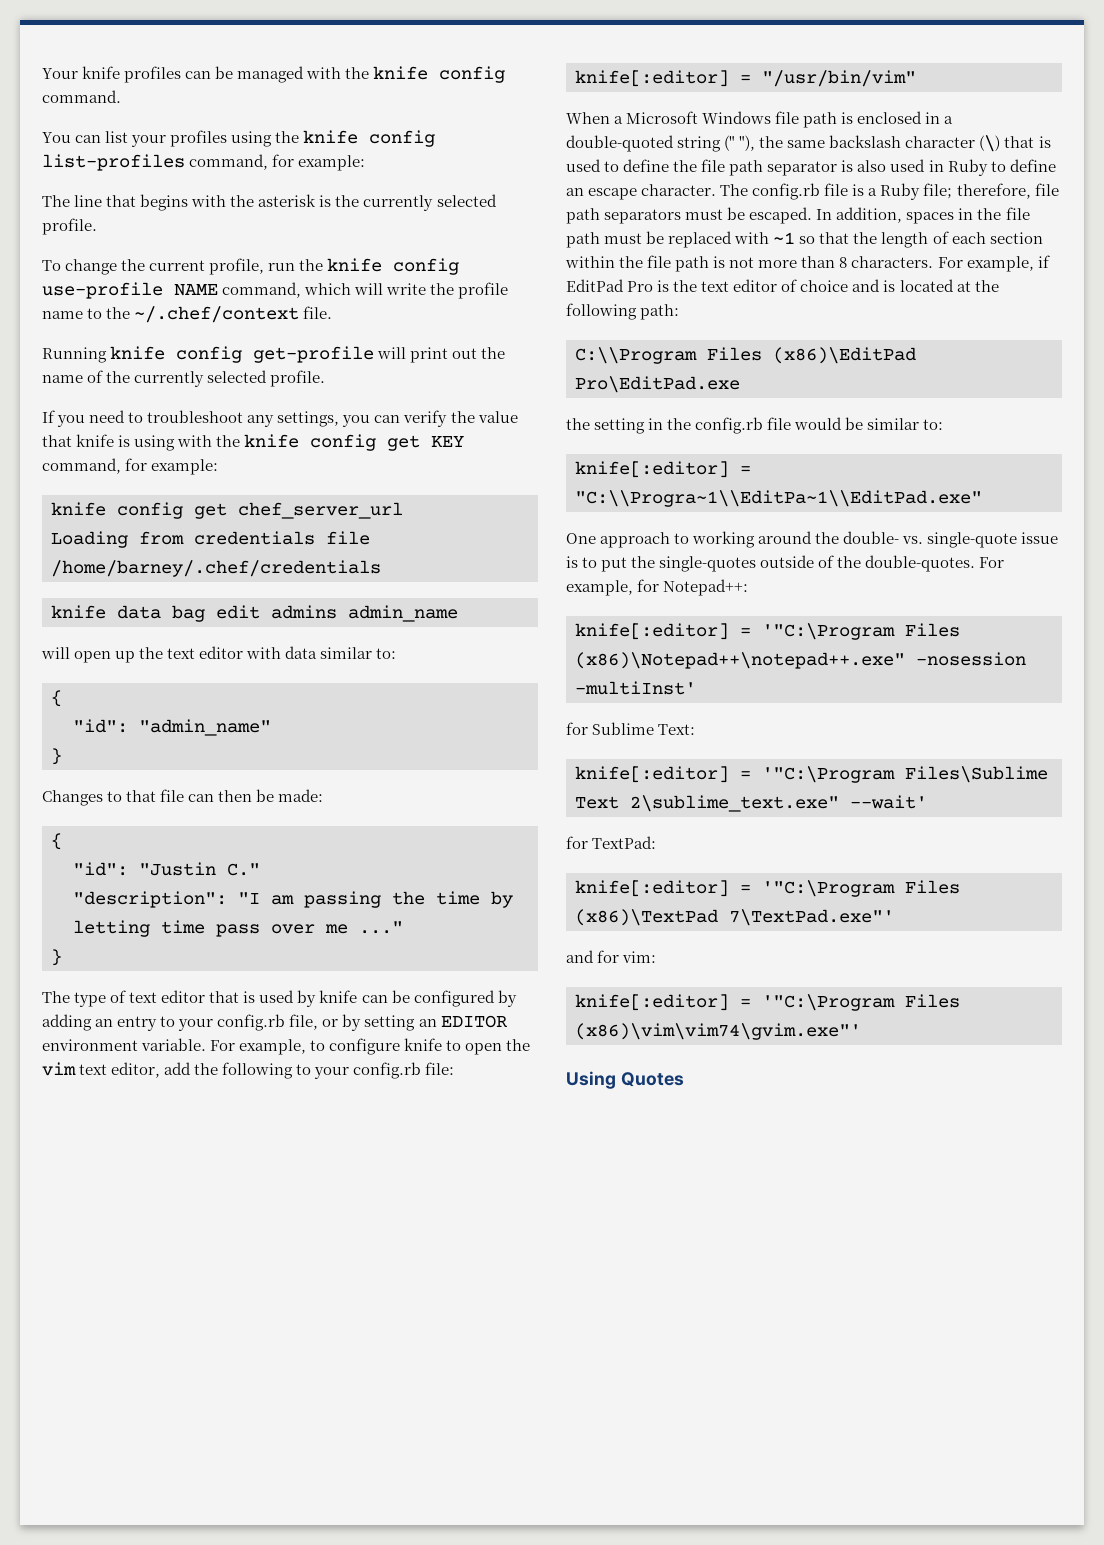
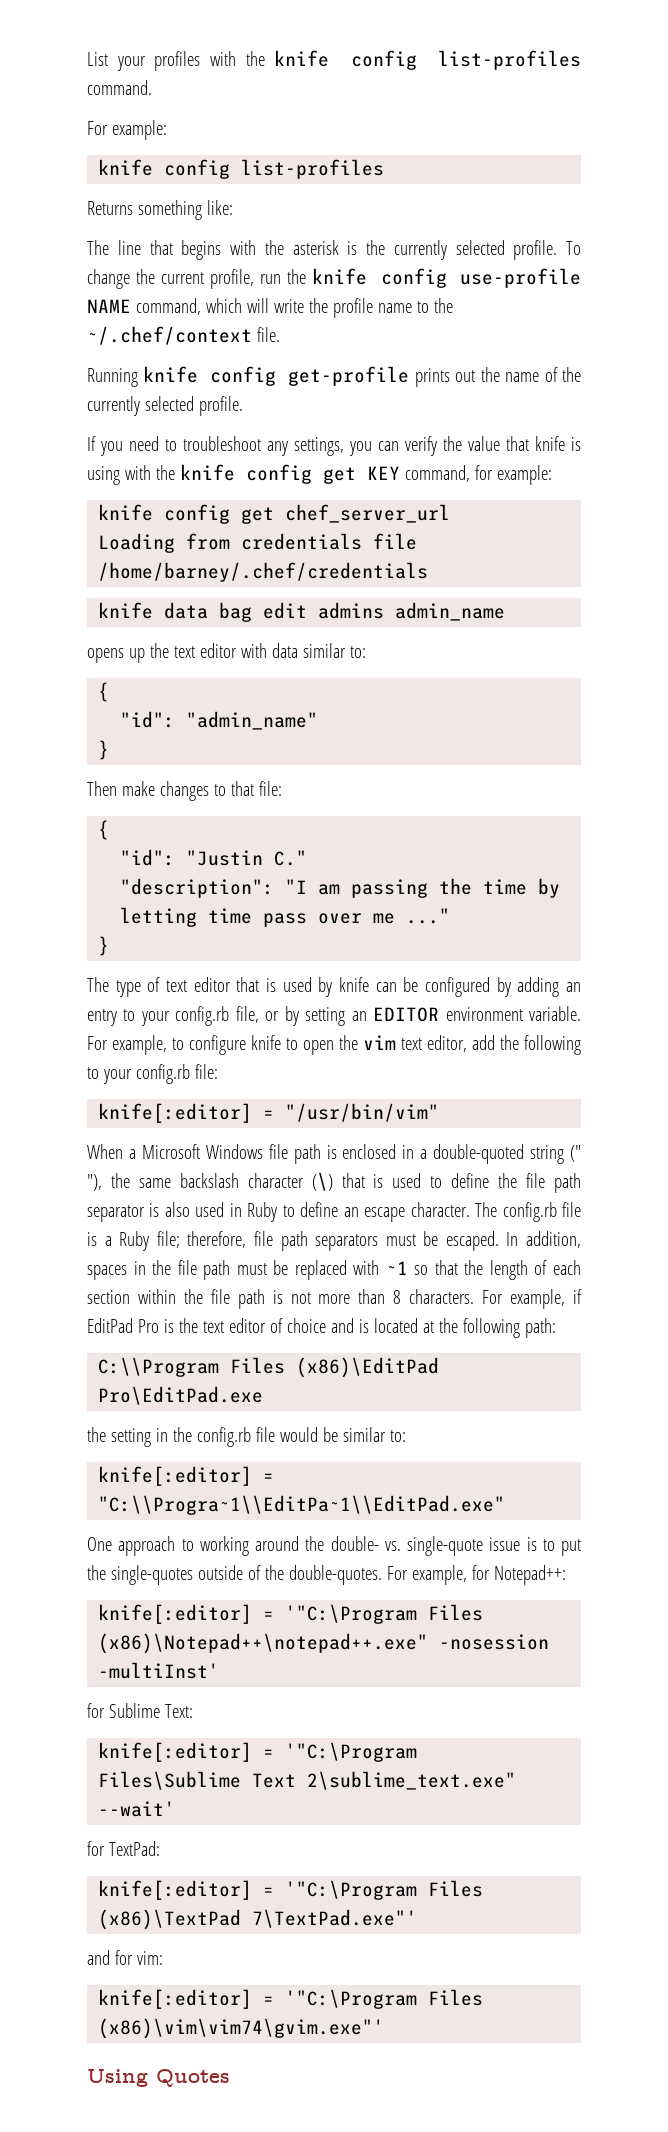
[42,66,506,83] Your knife profiles can be managed with the knife config -> [87,50,581,71] List your profiles with the knife config list-profiles
[42,130,436,147] [42,154,366,171] You can list your profiles using the knife config list-profiles command, for example: -> [87,120,167,140] [98,159,385,179] [87,200,233,220] For example: // knife config list-profiles // Returns something like:
(97, 226) // -> (558, 250) none
[377,347,449,363] will print -> [414,368,450,387] prints
[41,647,112,663] will open -> [87,648,124,663] opens
[42,789,324,806] Changes to that file can then be made: -> [87,781,282,801] Then make changes to that file:

